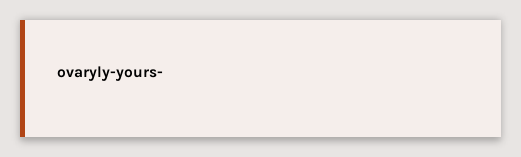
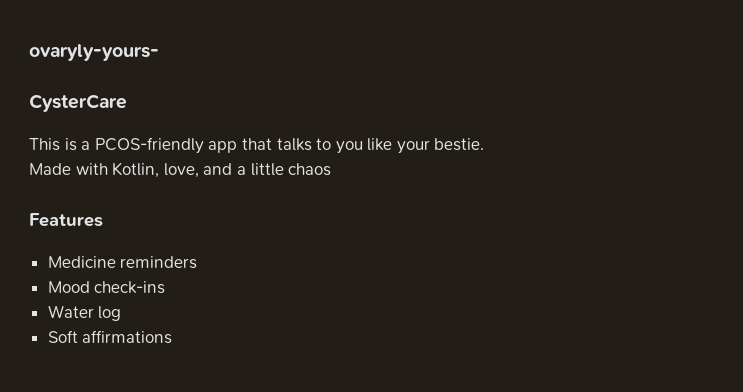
(163, 73) none -> [29,94,127,112] [29,137,485,154] [29,162,332,178] [29,213,103,227] [47,256,198,269] [47,281,166,294] [47,305,122,321] [47,330,173,344] // CysterCare // This is a PCOS-friendly app that talks to you like your bestie. // Made with Kotlin, love, and a little chaos // Features // Medicine reminders // Mood check-ins // Water log // Soft affirmations

